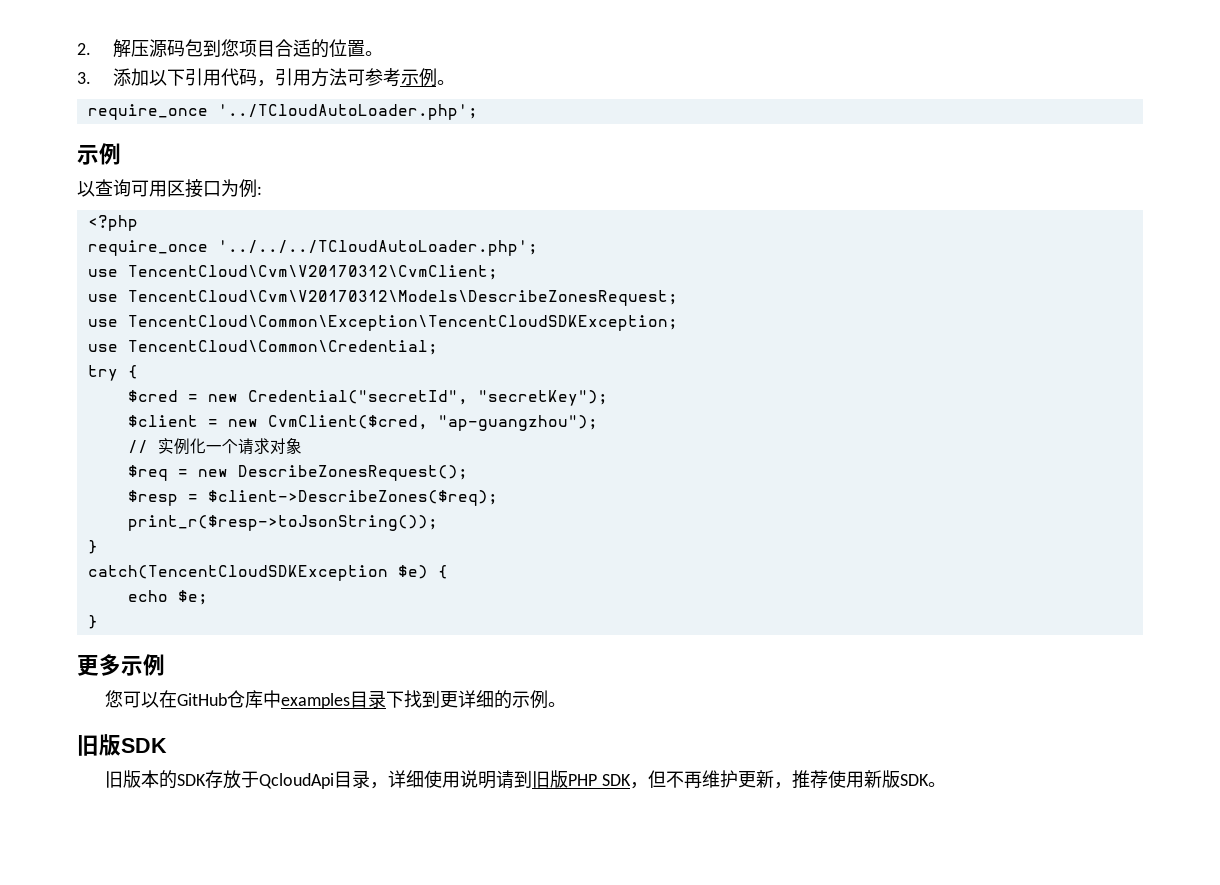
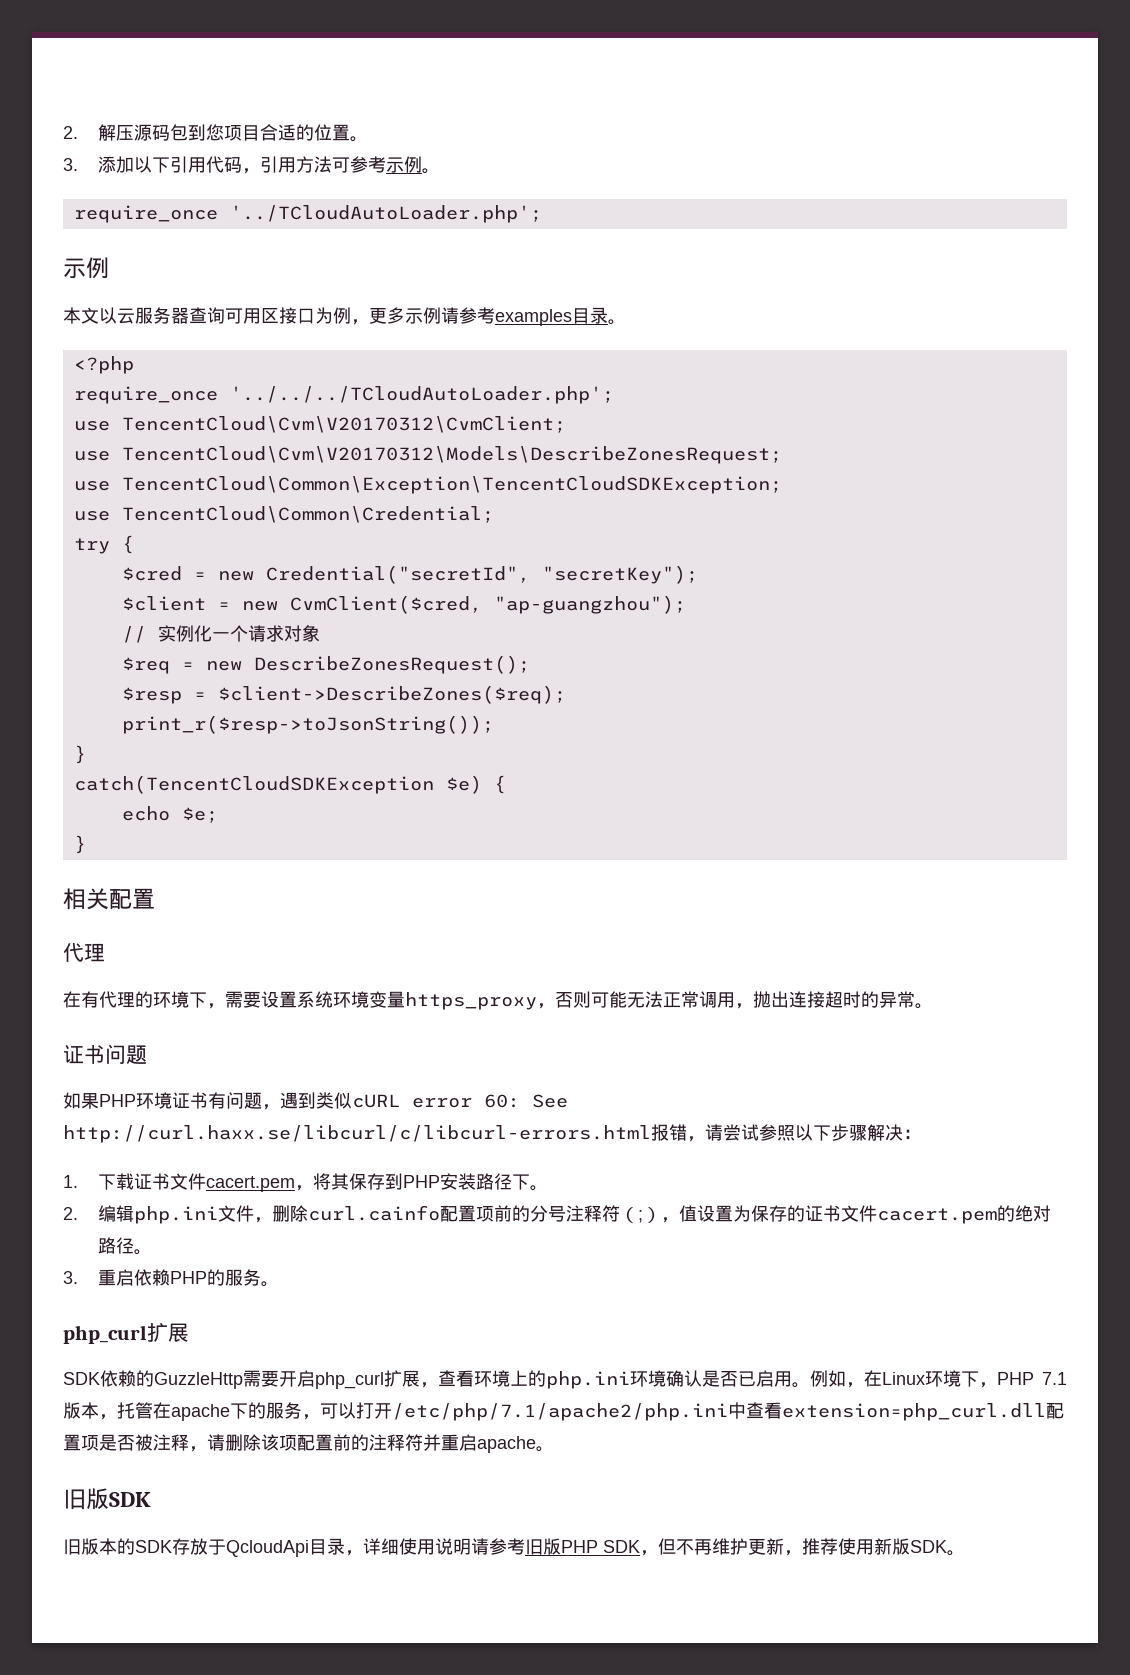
[77,181,95,197] 以 -> [63,307,189,324] 本文以云服务器
[257,186,262,195] : -> [351,307,626,326] ，更多示例请参考examples目录。
[77,654,165,676] [105,690,549,709] 更多示例 // 您可以在GitHub仓库中examples目录下找到更详细的示例 -> [63,888,155,910] [63,943,105,962] [63,991,933,1010] [63,1044,147,1065] [63,1092,568,1110] [63,1124,921,1143] [63,1173,548,1192] [63,1205,1051,1224] [97,1237,152,1255] [63,1269,279,1287] [63,1322,189,1344] [63,1370,1067,1389] [63,1402,1064,1421] [63,1434,536,1453] 相关配置 // 代理 // 在有代理的环境下，需要设置系统环境变量https_proxy，否则可能无法正常调用，抛出连接超时的异常。 // 证书问题 // 如果PHP环境证书有问题，遇到类似cURL error 60: See http://curl.haxx.se/libcurl/c/libcurl-errors.html报错，请尝试参照以下步骤解决： // 1.下载证书文件cacert.pem，将其保存到PHP安装路径下。 // 2.编辑php.ini文件，删除curl.cainfo配置项前的分号注释符（;），值设置为保存的证书文件cacert.pem的绝对路径。 // 3.重启依赖PHP的服务。 // php_curl扩展 // SDK依赖的GuzzleHttp需要开启php_curl扩展，查看环境上的php.ini环境确认是否已启用。例如，在Linux环境下，PHP 7.1版本，托管在apache下的服务，可以打开/etc/php/7.1/apache2/php.ini中查看extension=php_curl.dll配置项是否被注释，请删除该项配置前的注释符并重启apache
[514,770,533,788] 到 -> [489,1538,525,1555] 参考

